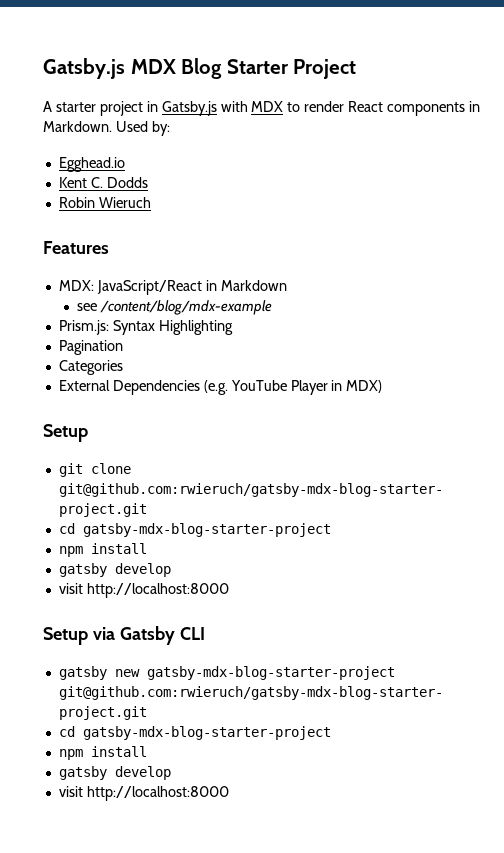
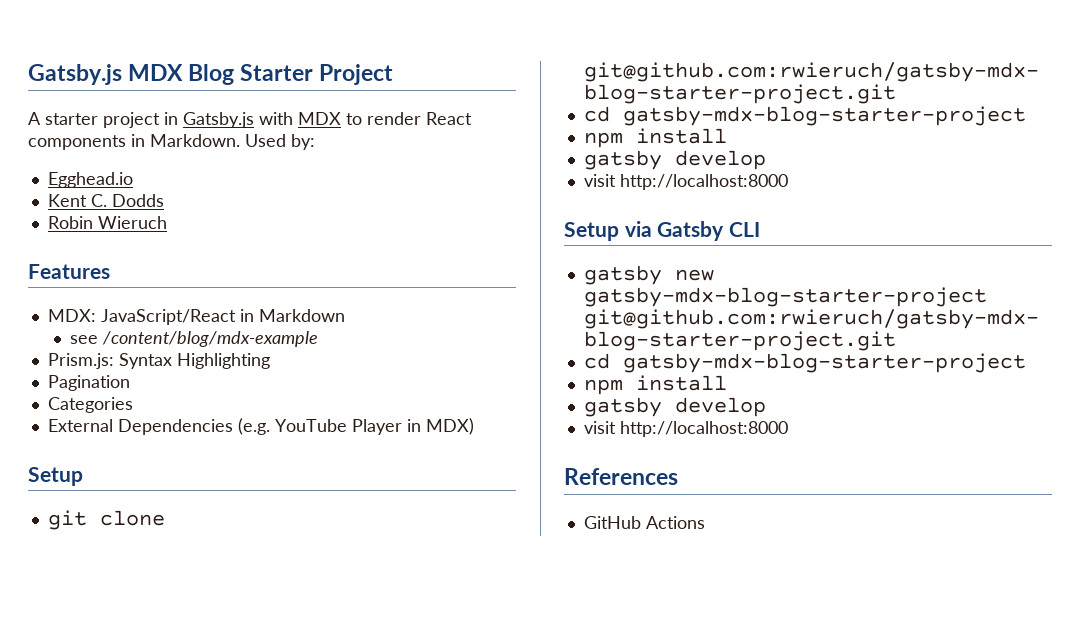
(229, 793) none -> [564,468,678,485] [583,516,705,529] // References // GitHub Actions

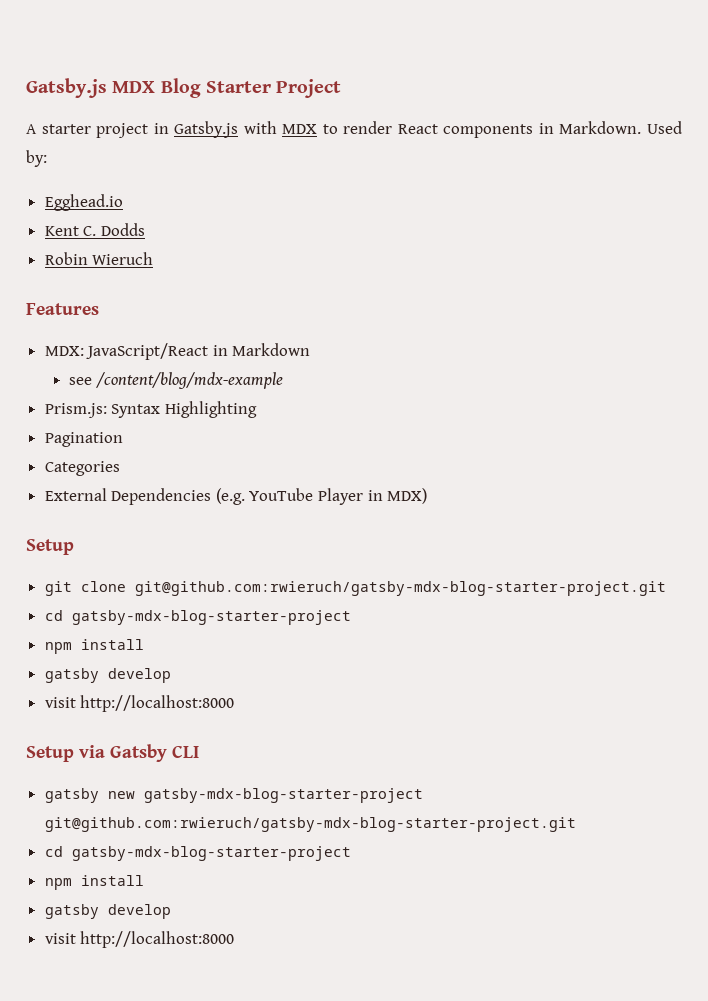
[564,468,678,485] [583,516,705,529] // References // GitHub Actions -> (235, 939) none

